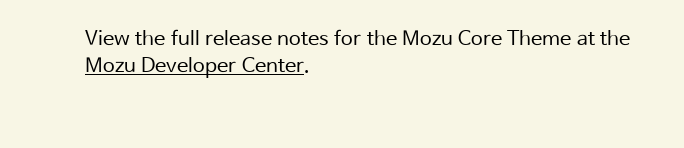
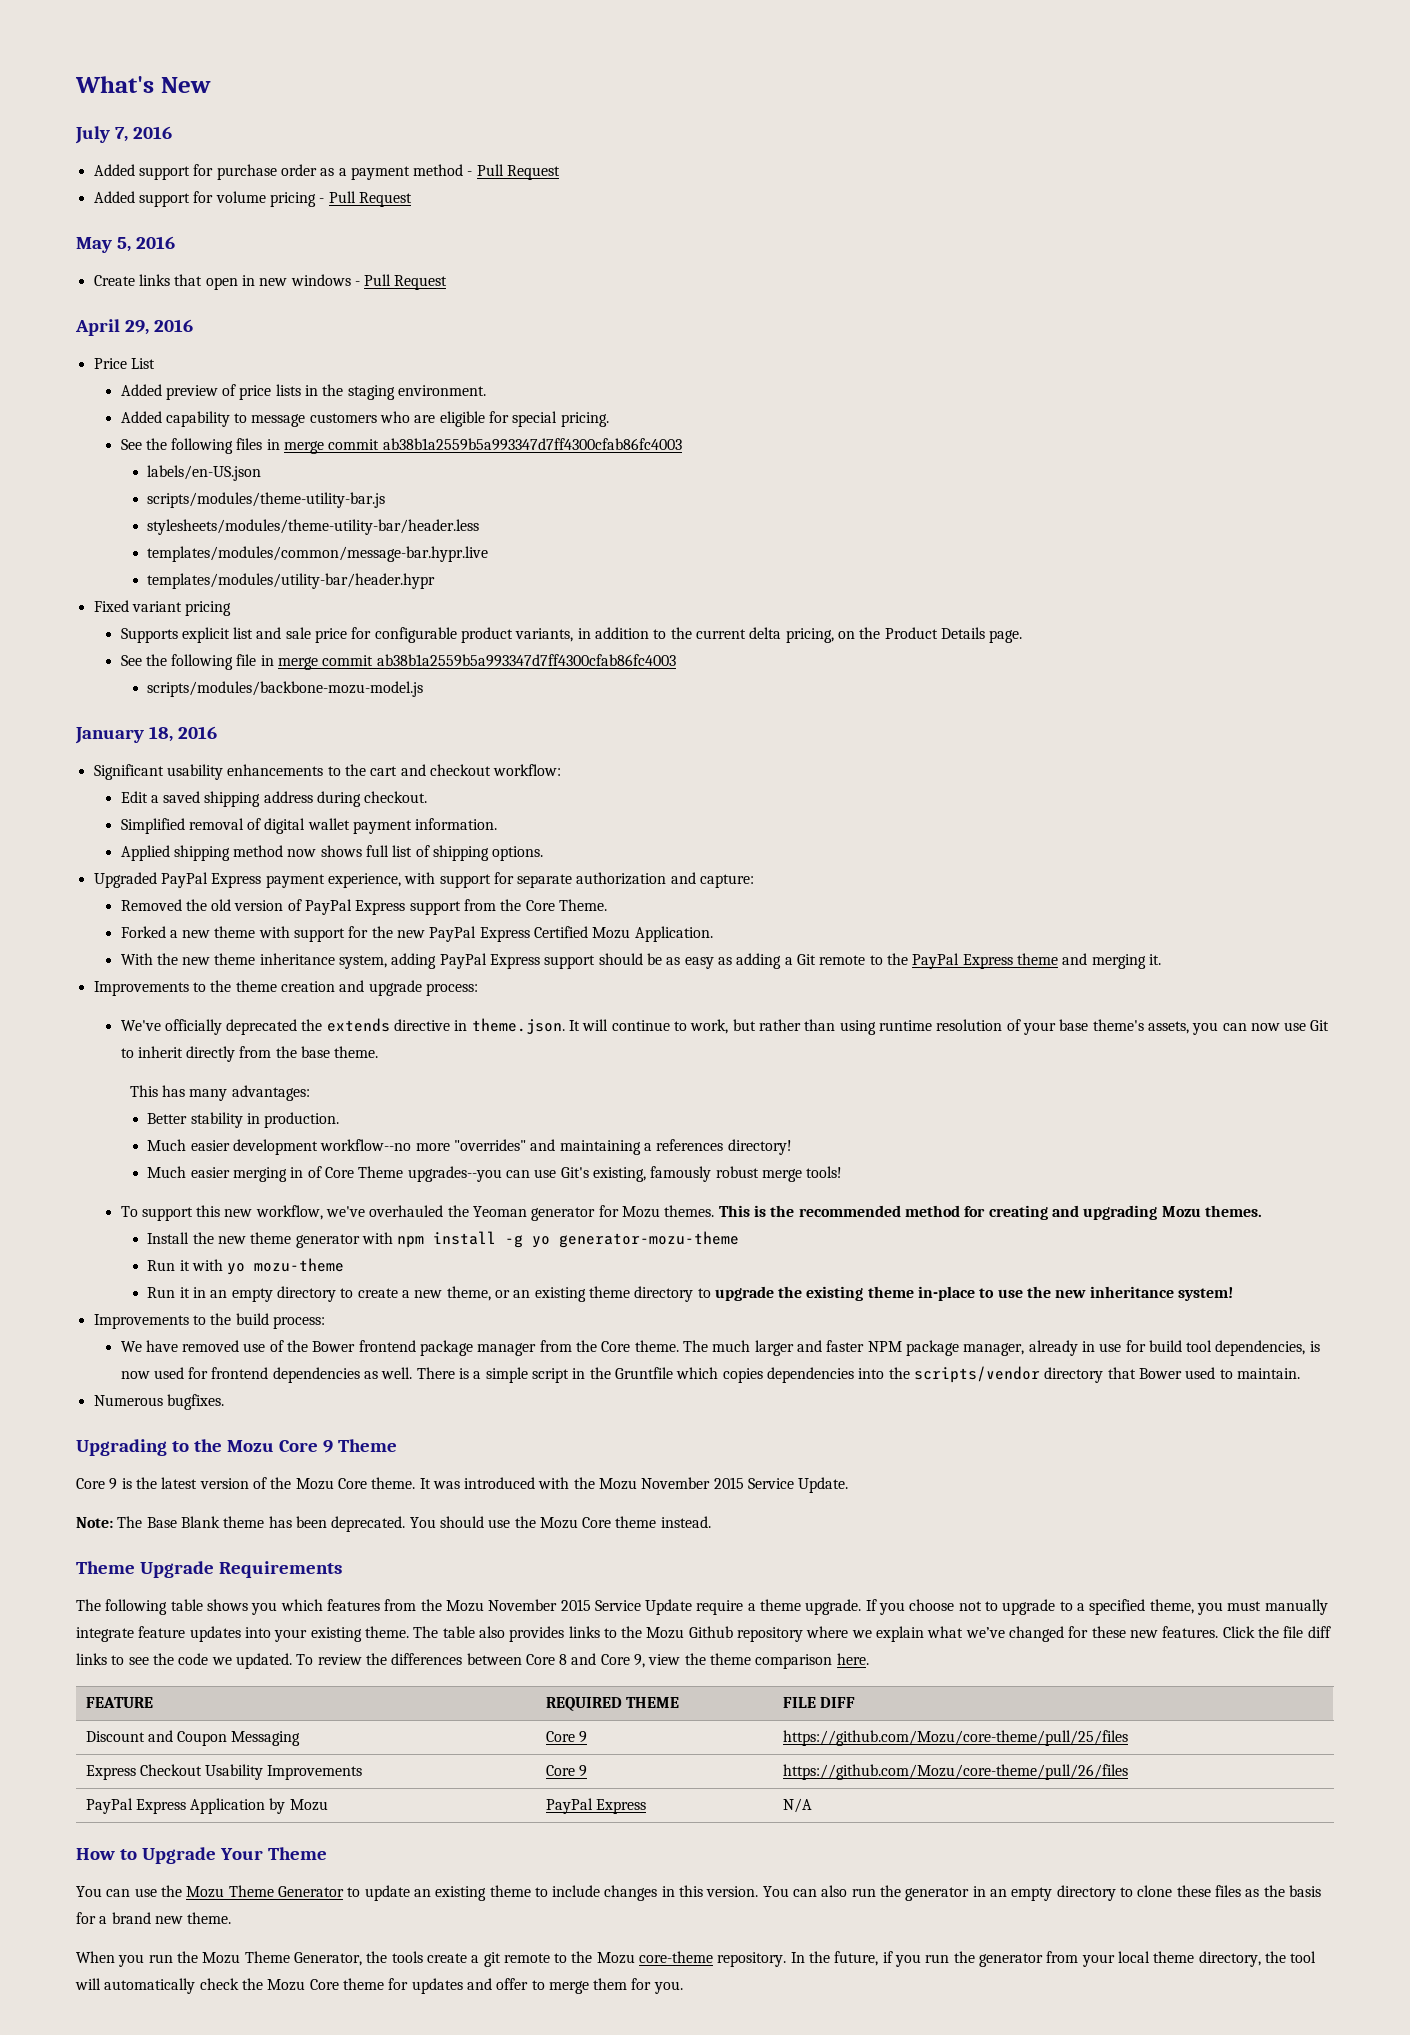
[85,29,630,46] [85,57,310,78] View the full release notes for the Mozu Core Theme at the Mozu Developer Center. -> [75,76,211,93] [75,126,172,144] [93,164,561,180] [93,191,412,207] [76,236,175,253] [93,274,448,290] [75,319,193,336] [93,358,155,369] [120,384,487,400] [120,411,609,427] [120,438,682,454] [147,465,262,481] [147,492,386,508] [147,519,480,535] [147,546,489,562] [147,573,436,589] [93,600,232,616] [120,627,1023,643] [120,654,676,670] [147,681,424,697] [75,726,217,744] [93,764,562,780] [120,791,428,807] [120,818,498,834] [120,845,544,861] [93,872,755,888] [120,899,608,915] [120,926,713,942] [120,953,1161,969] [93,980,478,996] [120,1018,1330,1035] [120,1046,379,1062] [129,1085,310,1101] [147,1112,340,1128] [147,1139,792,1155] [147,1166,843,1182] [120,1205,1262,1221] [147,1231,740,1248] [147,1258,345,1275] [147,1286,1234,1302] [93,1313,325,1329] [120,1340,1320,1356] [120,1366,1300,1383] [93,1394,224,1410] [76,1439,397,1456] [76,1477,849,1493] [76,1516,711,1532] [76,1561,342,1578] [76,1599,1328,1615] [76,1626,1331,1642] [76,1653,869,1669] [85,1697,153,1708] [545,1697,679,1711] [782,1697,855,1708] [85,1730,301,1746] [545,1731,587,1743] [782,1730,1128,1746] [85,1764,363,1780] [545,1765,587,1777] [782,1764,1128,1780] [85,1798,328,1814] [545,1798,646,1814] [782,1798,812,1813] [76,1847,327,1864] [76,1885,1321,1901] [76,1912,232,1924] [76,1951,1317,1967] [75,1978,683,1994] What's New // July 7, 2016 // Added support for purchase order as a payment method - Pull Request // Added support for volume pricing - Pull Request // May 5, 2016 // Create links that open in new windows - Pull Request // April 29, 2016 // Price List // Added preview of price lists in the staging environment. // Added capability to message customers who are eligible for special pricing. // See the following files in merge commit ab38b1a2559b5a993347d7ff4300cfab86fc4003 // labels/en-US.json // scripts/modules/theme-utility-bar.js // stylesheets/modules/theme-utility-bar/header.less // templates/modules/common/message-bar.hypr.live // templates/modules/utility-bar/header.hypr // Fixed variant pricing // Supports explicit list and sale price for configurable product variants, in addition to the current delta pricing, on the Product Details page. // See the following file in merge commit ab38b1a2559b5a993347d7ff4300cfab86fc4003 // scripts/modules/backbone-mozu-model.js // January 18, 2016 // Significant usability enhancements to the cart and checkout workflow: // Edit a saved shipping address during checkout. // Simplified removal of digital wallet payment information. // Applied shipping method now shows full list of shipping options. // Upgraded PayPal Express payment experience, with support for separate authorization and capture: // Removed the old version of PayPal Express support from the Core Theme. // Forked a new theme with support for the new PayPal Express Certified Mozu Application. // With the new theme inheritance system, adding PayPal Express support should be as easy as adding a Git remote to the PayPal Express theme and merging it. // Improvements to the theme creation and upgrade process: // We've officially deprecated the extends directive in theme.json. It will continue to work, but rather than using runtime resolution of your base theme's assets, you can now use Git to inherit directly from the base theme. // This has many advantages: // Better stability in production. // Much easier development workflow--no more "overrides" and maintaining a references directory! // Much easier merging in of Core Theme upgrades--you can use Git's existing, famously robust merge tools! // To support this new workflow, we've overhauled the Yeoman generator for Mozu themes. This is the recommended method for creating and upgrading Mozu themes. // Install the new theme generator with npm install -g yo generator-mozu-theme // Run it with yo mozu-theme // Run it in an empty directory to create a new theme, or an existing theme directory to upgrade the existing theme in-place to use the new inheritance system! // Improvements to the build process: // We have removed use of the Bower frontend package manager from the Core theme. The much larger and faster NPM package manager, already in use for build tool dependencies, is now used for frontend dependencies as well. There is a simple script in the Gruntfile which copies dependencies into the scripts/vendor directory that Bower used to maintain. // Numerous bugfixes. // Upgrading to the Mozu Core 9 Theme // Core 9 is the latest version of the Mozu Core theme. It was introduced with the Mozu November 2015 Service Update. // Note: The Base Blank theme has been deprecated. You should use the Mozu Core theme instead. // Theme Upgrade Requirements // The following table shows you which features from the Mozu November 2015 Service Update require a theme upgrade. If you choose not to upgrade to a specified theme, you must manually integrate feature updates into your existing theme. The table also provides links to the Mozu Github repository where we explain what we’ve changed for these new features. Click the file diff links to see the code we updated. To review the differences between Core 8 and Core 9, view the theme comparison here. // FEATURE | REQUIRED THEME | FILE DIFF // Discount and Coupon Messaging | Core 9 | https://github.com/Mozu/core-theme/pull/25/files // Express Checkout Usability Improvements | Core 9 | https://github.com/Mozu/core-theme/pull/26/files // PayPal Express Application by Mozu | PayPal Express | N/A // How to Upgrade Your Theme // You can use the Mozu Theme Generator to update an existing theme to include changes in this version. You can also run the generator in an empty directory to clone these files as the basis for a brand new theme. // When you run the Mozu Theme Generator, the tools create a git remote to the Mozu core-theme repository. In the future, if you run the generator from your local theme directory, the tool will automatically check the Mozu Core theme for updates and offer to merge them for you.

